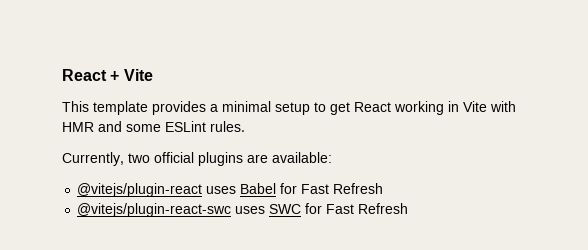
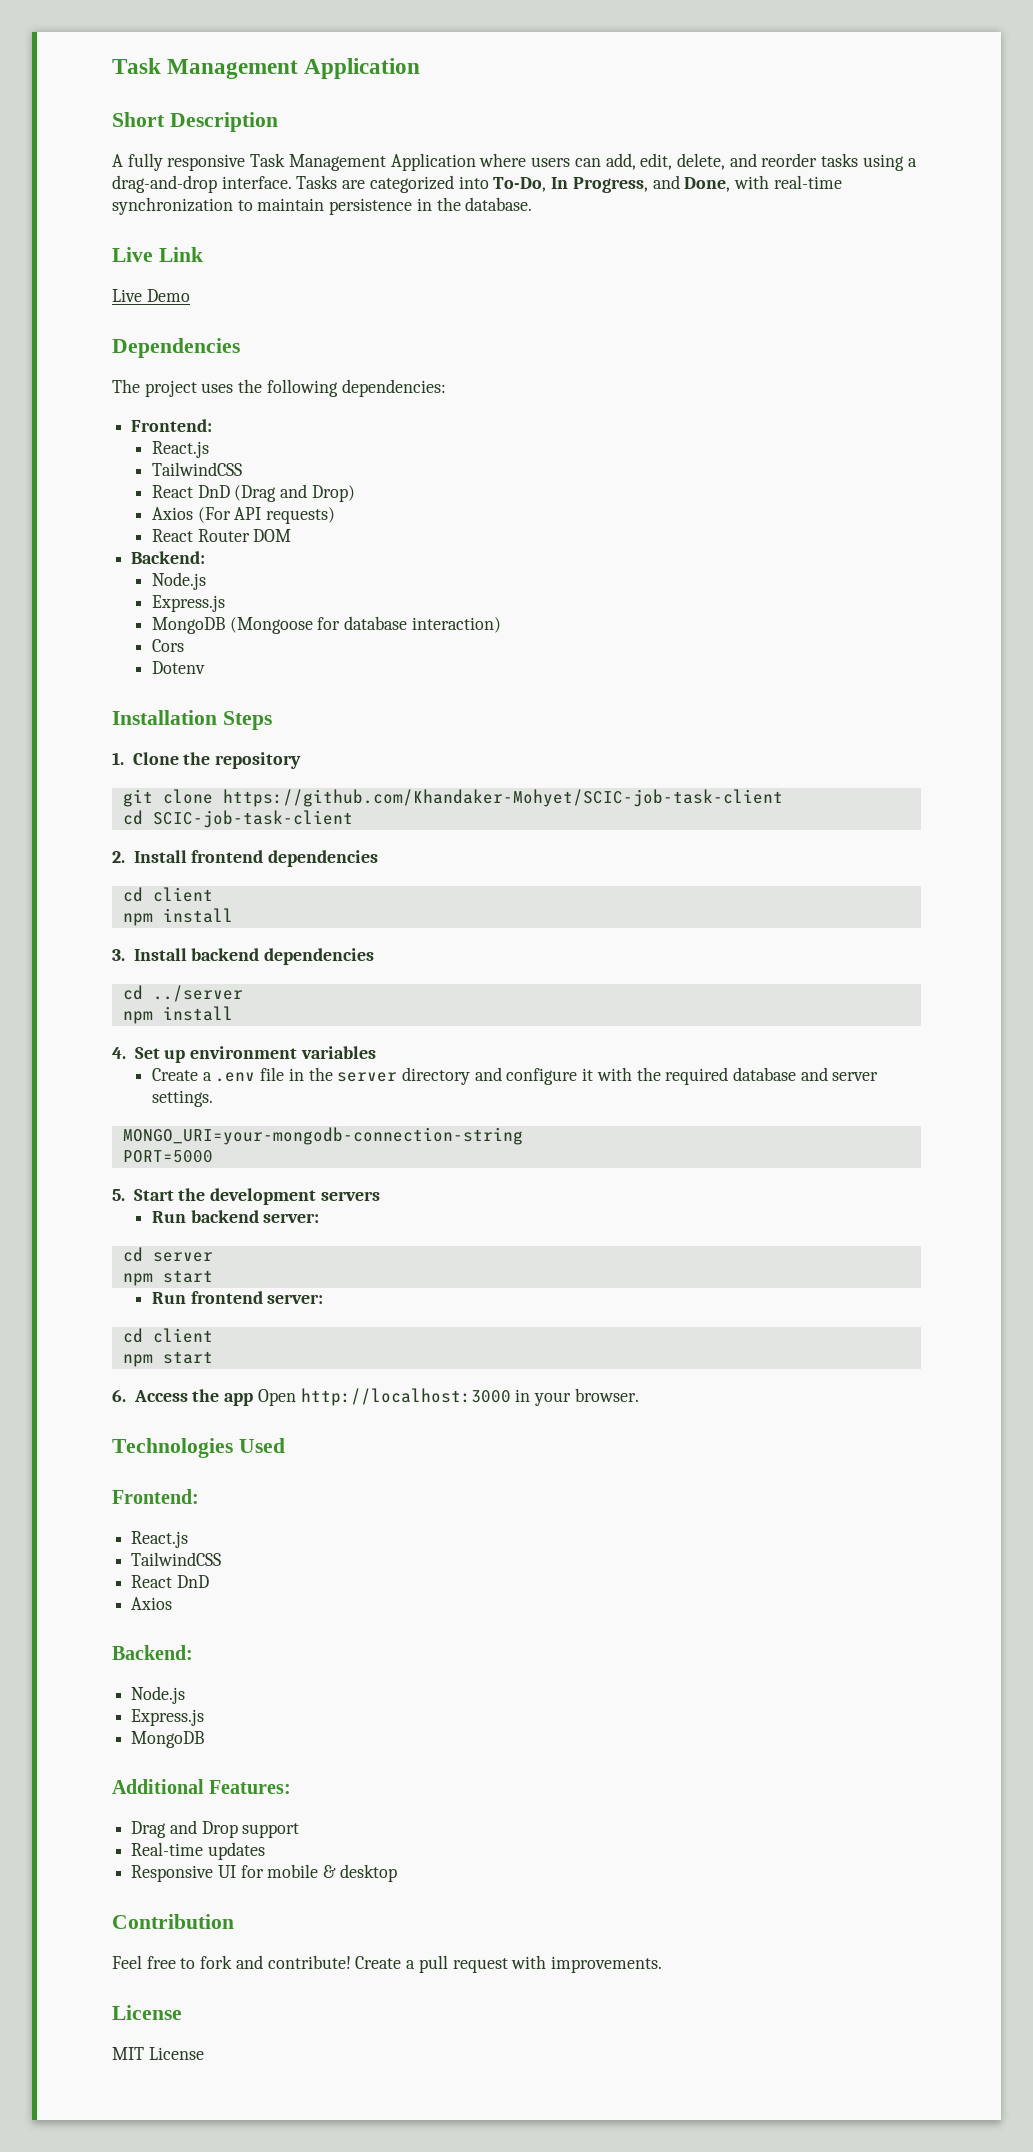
[62,69,153,81] [62,101,516,115] [62,121,245,132] [62,152,332,166] [77,183,384,197] [77,203,409,217] React + Vite // This template provides a minimal setup to get React working in Vite with HMR and some ESLint rules. // Currently, two official plugins are available: // @vitejs/plugin-react uses Babel for Fast Refresh // @vitejs/plugin-react-swc uses SWC for Fast Refresh -> [112,58,421,79] [112,112,278,132] [112,153,917,171] [112,175,842,193] [112,197,533,215] [112,247,203,262] [112,289,190,302] [112,338,240,358] [112,379,446,397] [131,419,213,432] [151,441,209,458] [151,462,242,476] [151,484,355,502] [151,507,336,524] [151,529,292,542] [131,551,206,564] [151,572,206,590] [151,595,225,612] [151,616,501,634] [151,639,184,652] [151,661,205,674] [112,710,272,730] [112,752,302,769] [122,789,783,807] [122,810,353,828] [112,850,379,867] [122,887,213,902] [122,908,233,926] [112,948,375,965] [122,985,243,1002] [122,1006,233,1024] [112,1046,376,1063] [151,1067,879,1085] [151,1090,213,1107] [122,1127,523,1145] [122,1150,213,1163] [112,1188,380,1205] [151,1210,320,1223] [122,1247,213,1262] [122,1270,213,1286] [151,1291,324,1304] [122,1328,213,1343] [122,1351,213,1367] [112,1388,639,1406] [112,1438,285,1458] [112,1489,199,1504] [131,1531,189,1548] [131,1552,222,1566] [131,1575,209,1588] [131,1597,173,1610] [112,1645,193,1660] [131,1686,186,1704] [131,1709,205,1726] [131,1731,205,1748] [112,1779,292,1794] [131,1820,300,1838] [131,1842,265,1860] [131,1864,397,1882] [112,1914,234,1929] [112,1955,662,1973] [112,2005,182,2020] [112,2047,204,2060] Task Management Application // Short Description // A fully responsive Task Management Application where users can add, edit, delete, and reorder tasks using a drag-and-drop interface. Tasks are categorized into To-Do, In Progress, and Done, with real-time synchronization to maintain persistence in the database. // Live Link // Live Demo // Dependencies // The project uses the following dependencies: // Frontend: // React.js // TailwindCSS // React DnD (Drag and Drop) // Axios (For API requests) // React Router DOM // Backend: // Node.js // Express.js // MongoDB (Mongoose for database interaction) // Cors // Dotenv // Installation Steps // 1. Clone the repository // git clone https://github.com/Khandaker-Mohyet/SCIC-job-task-client // cd SCIC-job-task-client // 2. Install frontend dependencies // cd client // npm install // 3. Install backend dependencies // cd ../server // npm install // 4. Set up environment variables // Create a .env file in the server directory and configure it with the required database and server settings. // MONGO_URI=your-mongodb-connection-string // PORT=5000 // 5. Start the development servers // Run backend server: // cd server // npm start // Run frontend server: // cd client // npm start // 6. Access the app Open http://localhost:3000 in your browser. // Technologies Used // Frontend: // React.js // TailwindCSS // React DnD // Axios // Backend: // Node.js // Express.js // MongoDB // Additional Features: // Drag and Drop support // Real-time updates // Responsive UI for mobile & desktop // Contribution // Feel free to fork and contribute! Create a pull request with improvements. // License // MIT License

